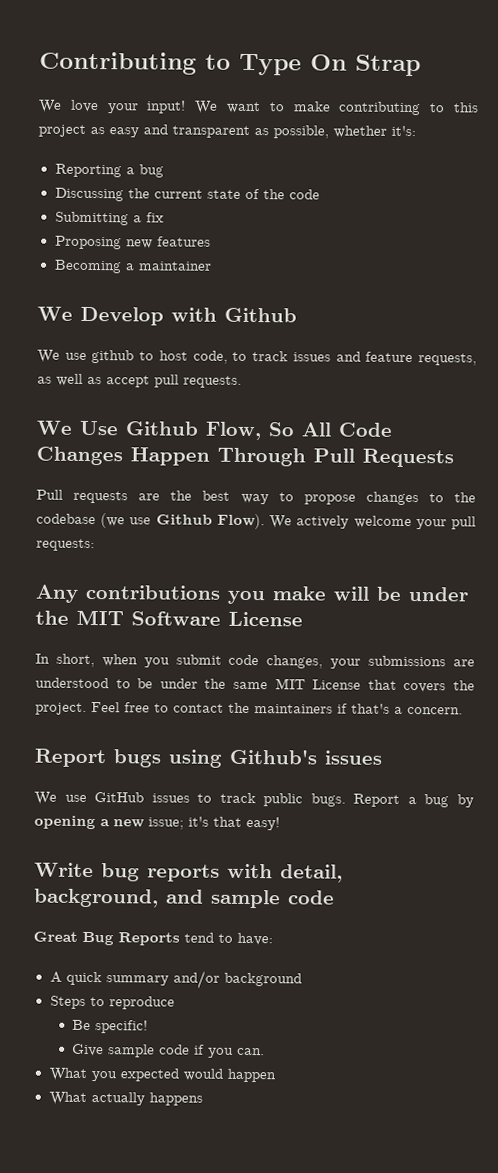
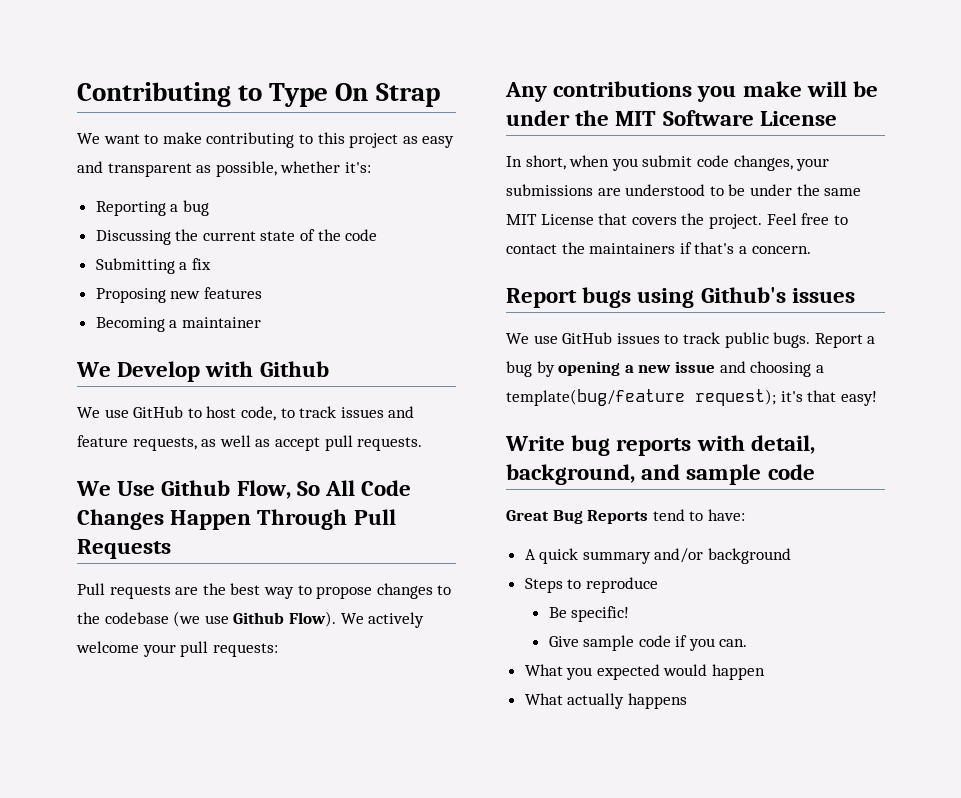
[69,99,219,114] love your input! We -> (100, 138) none
[91,350,135,364] github -> [133,406,184,418] GitHub
[148,817,184,830] issue; -> [674,361,824,377] [506,389,776,406] issue and choosing a template(bug/feature request);

